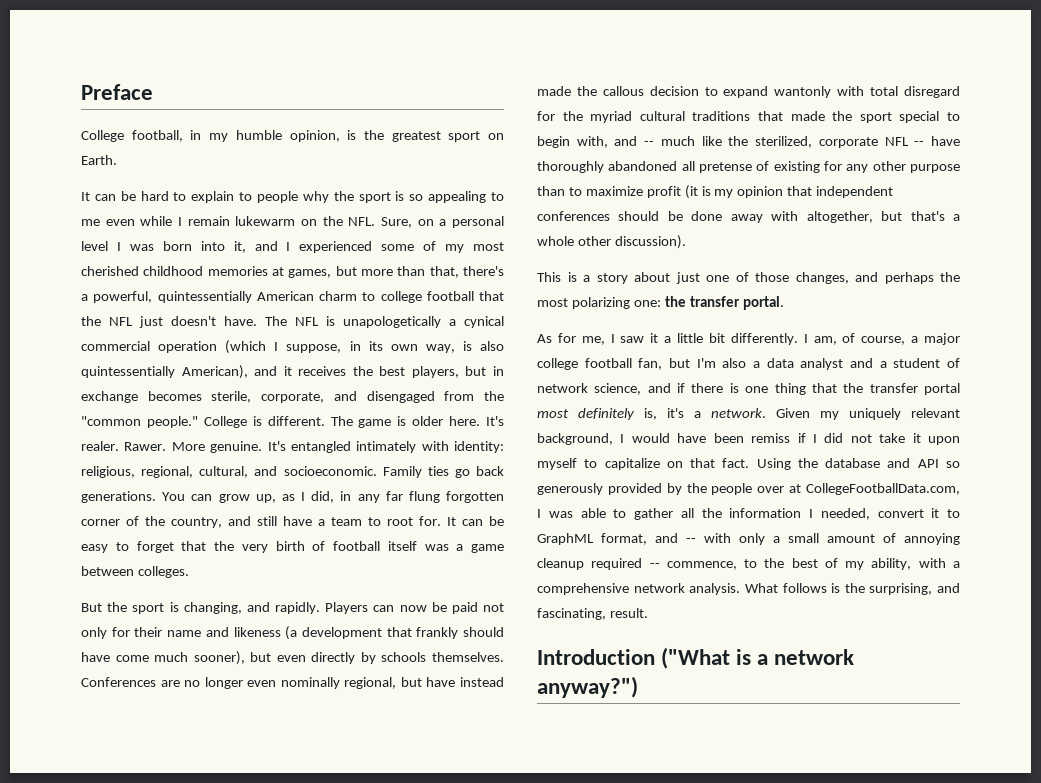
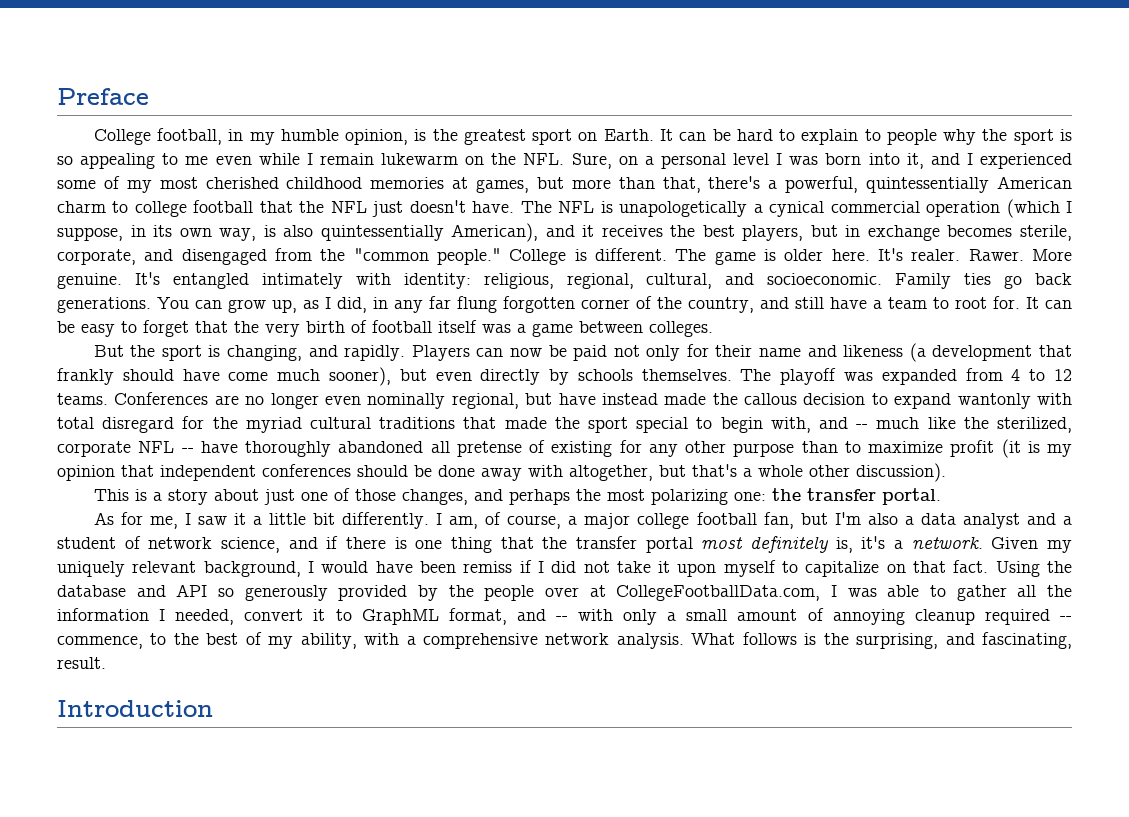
(117, 160) // -> (654, 135) none
(504, 657) none -> [740,368,1072,385] [57,393,108,405] The playoff was expanded from 4 to 12 teams.
[661,647,855,669] [537,676,638,698] ("What is a network anyway?") -> (213, 708) none

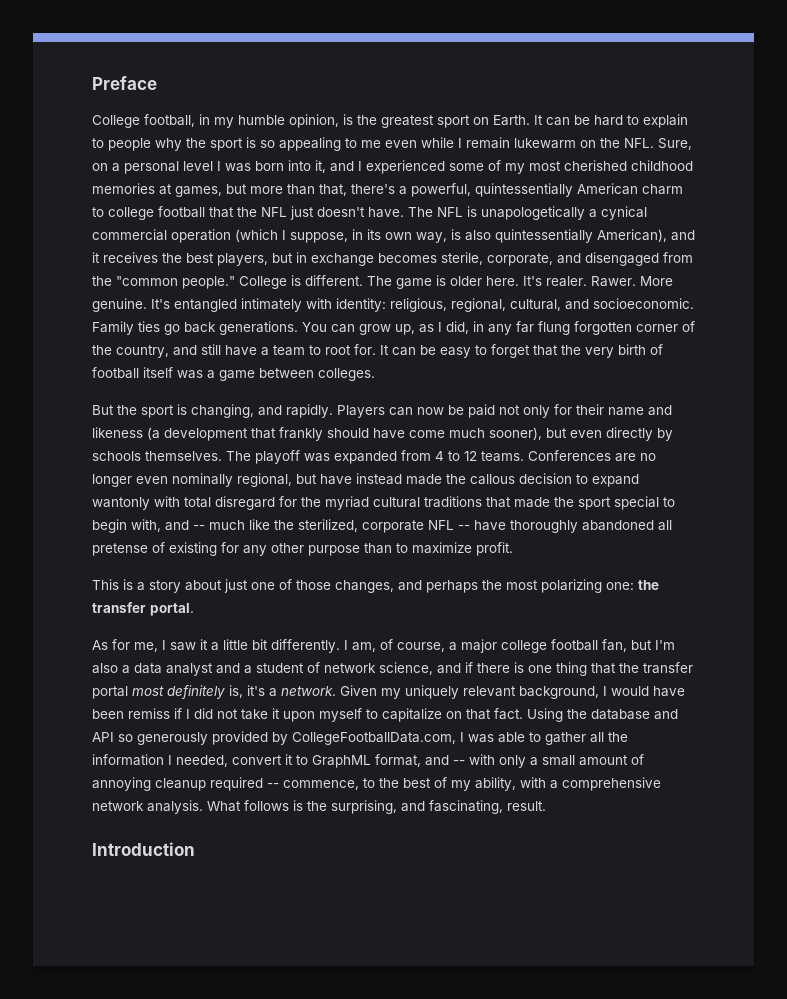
[950,439,1072,458] [57,463,946,482] profit (it is my opinion that independent conferences should be done away with altogether, but that's a whole other discussion). -> [476,542,513,556] profit.
[448,585,606,601] the people over at -> (288, 738) none

